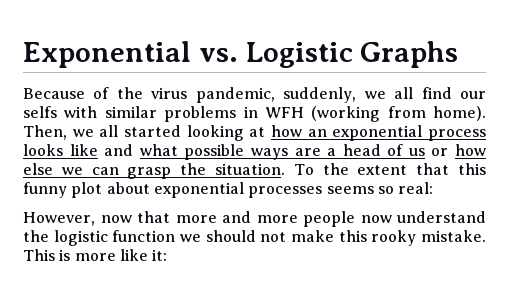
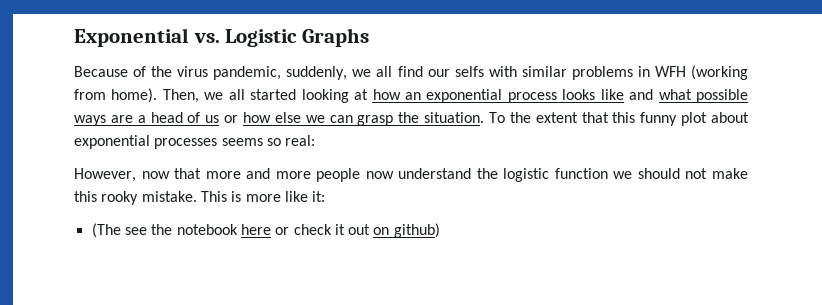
(168, 255) none -> [91,223,440,238] // (The see the notebook here or check it out on github)

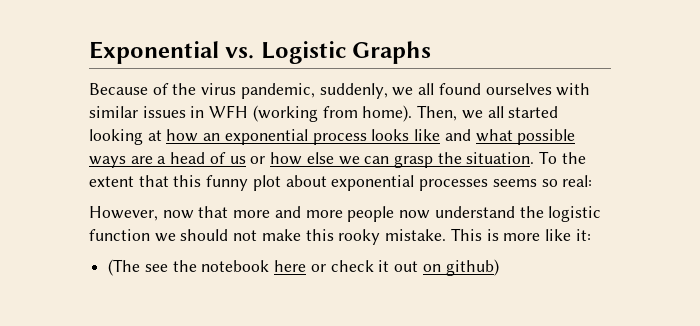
[397,66,484,77] find our selfs -> [438,83,552,95] found ourselves
[571,66,633,80] problems -> [142,106,186,118] issues

